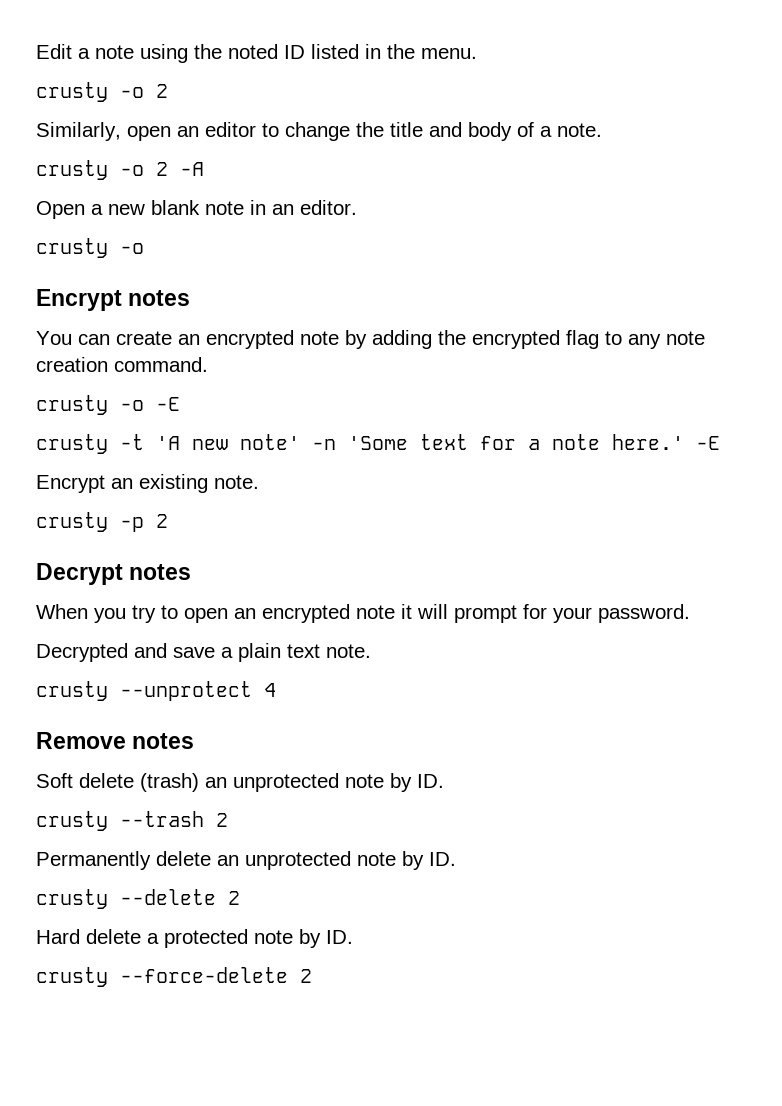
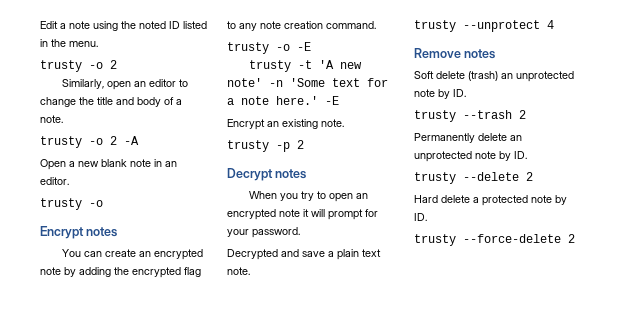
[36,82,108,102] crusty -> [40,60,82,72] trusty
[36,160,108,180] crusty -> [40,136,82,148] trusty
[36,238,108,258] crusty -> [40,198,82,210] trusty
[36,395,108,415] crusty -> [227,42,269,54] trusty
[36,434,108,454] crusty -> [249,60,292,72] trusty
[36,512,108,532] crusty -> [227,140,269,152] trusty
[36,681,108,701] crusty -> [414,20,456,32] trusty
[36,811,108,831] crusty -> [414,110,456,122] trusty
[36,889,108,909] crusty -> [414,172,456,184] trusty
[36,967,108,987] crusty -> [414,234,456,246] trusty

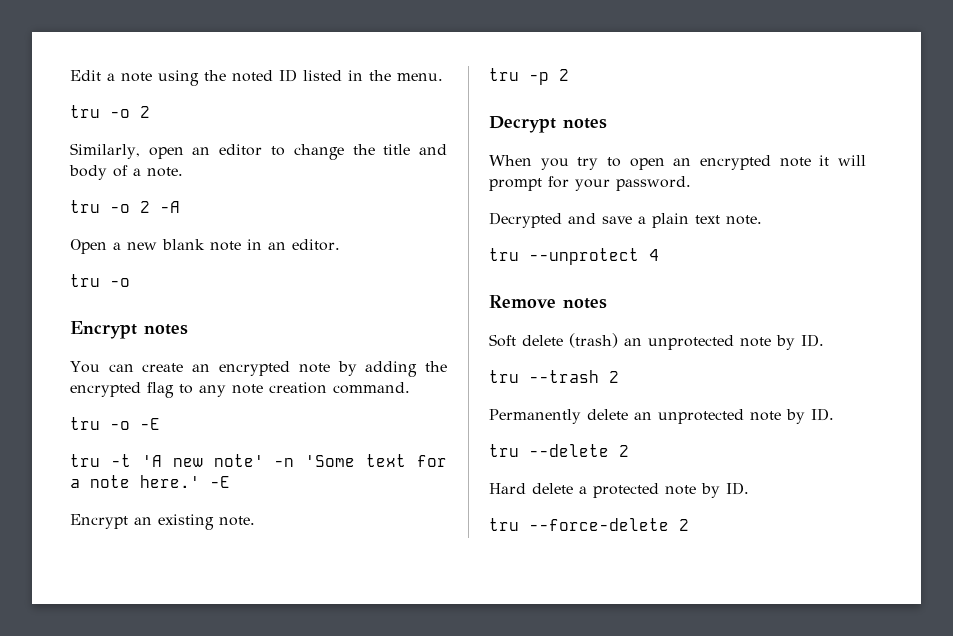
[40,60,82,72] trusty -> [70,105,100,118] tru
[40,136,82,148] trusty -> [70,200,100,213] tru
[40,198,82,210] trusty -> [70,274,100,287] tru
[227,42,269,54] trusty -> [70,417,100,430] tru
[249,60,292,72] trusty -> [70,454,100,467] tru
[227,140,269,152] trusty -> [489,68,519,81] tru
[414,20,456,32] trusty -> [489,248,519,261] tru
[414,110,456,122] trusty -> [489,370,519,383] tru
[414,172,456,184] trusty -> [489,444,519,457] tru
[414,234,456,246] trusty -> [489,518,519,531] tru

